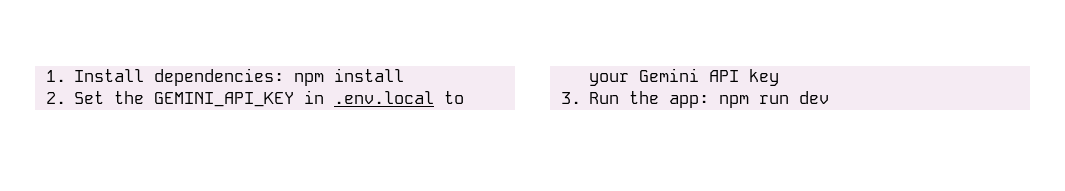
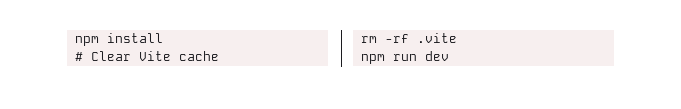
[45,68,285,86] 1. Install dependencies: -> (75, 41) none
[45,90,465,107] [589,68,780,86] [560,91,710,108] 2. Set the GEMINI_API_KEY in .env.local to your Gemini API key // 3. Run the app: -> [75,51,220,61] [361,33,458,43] # Clear Vite cache // rm -rf .vite //

